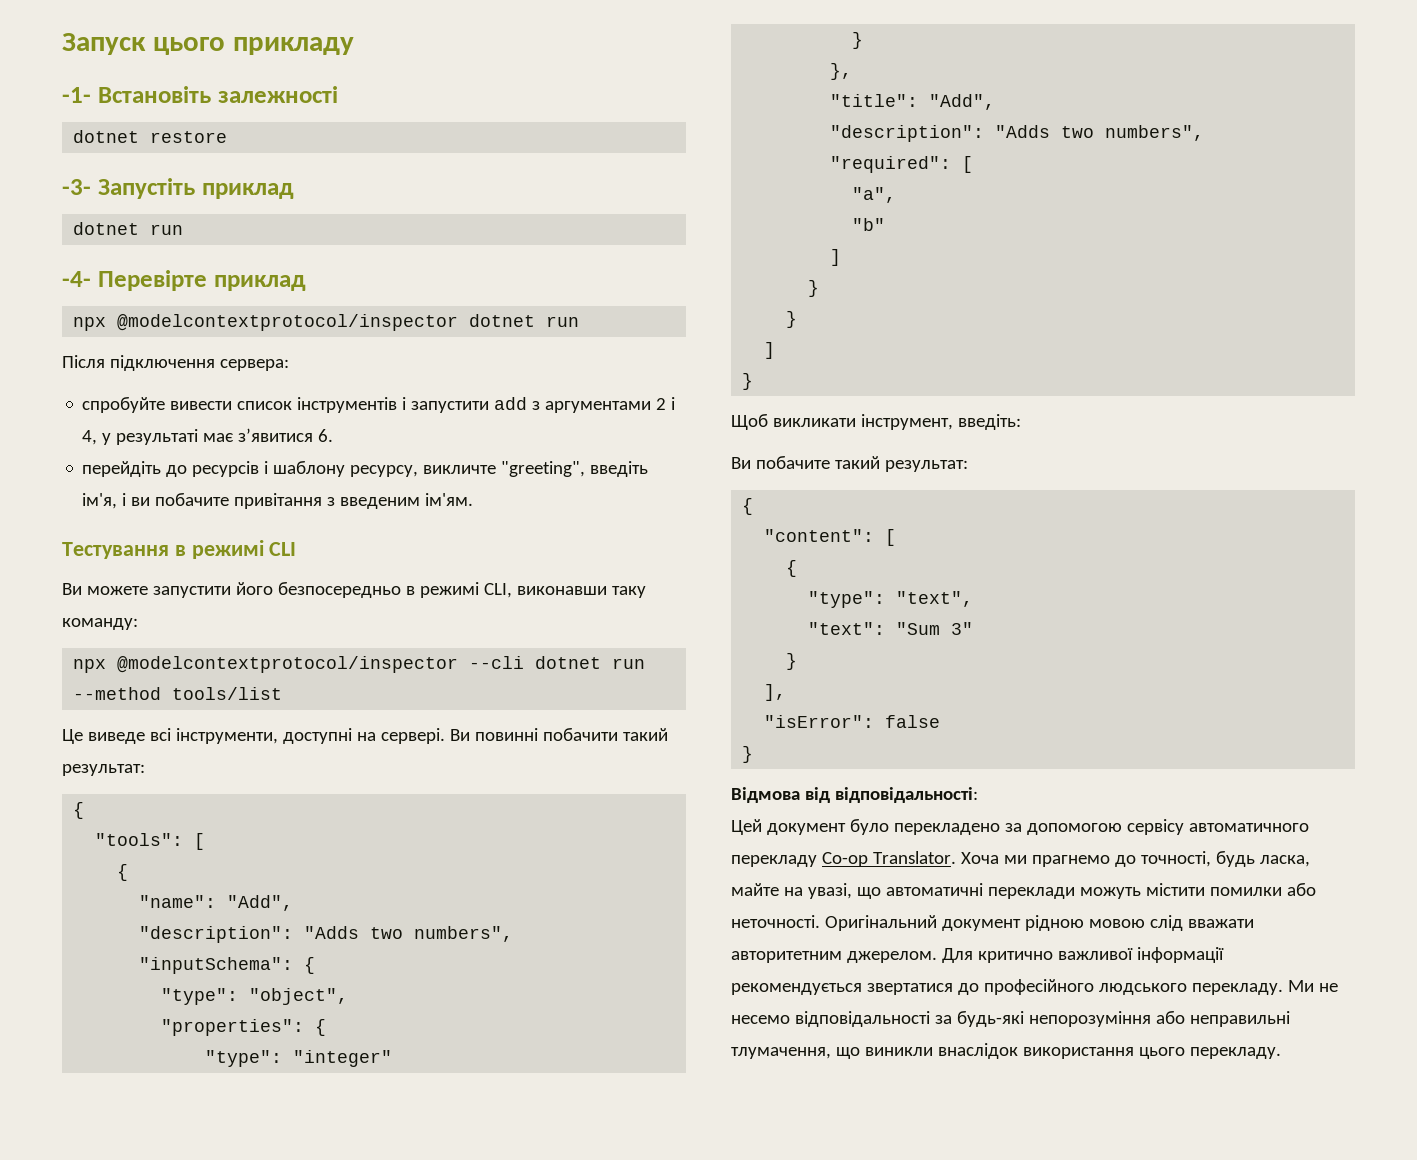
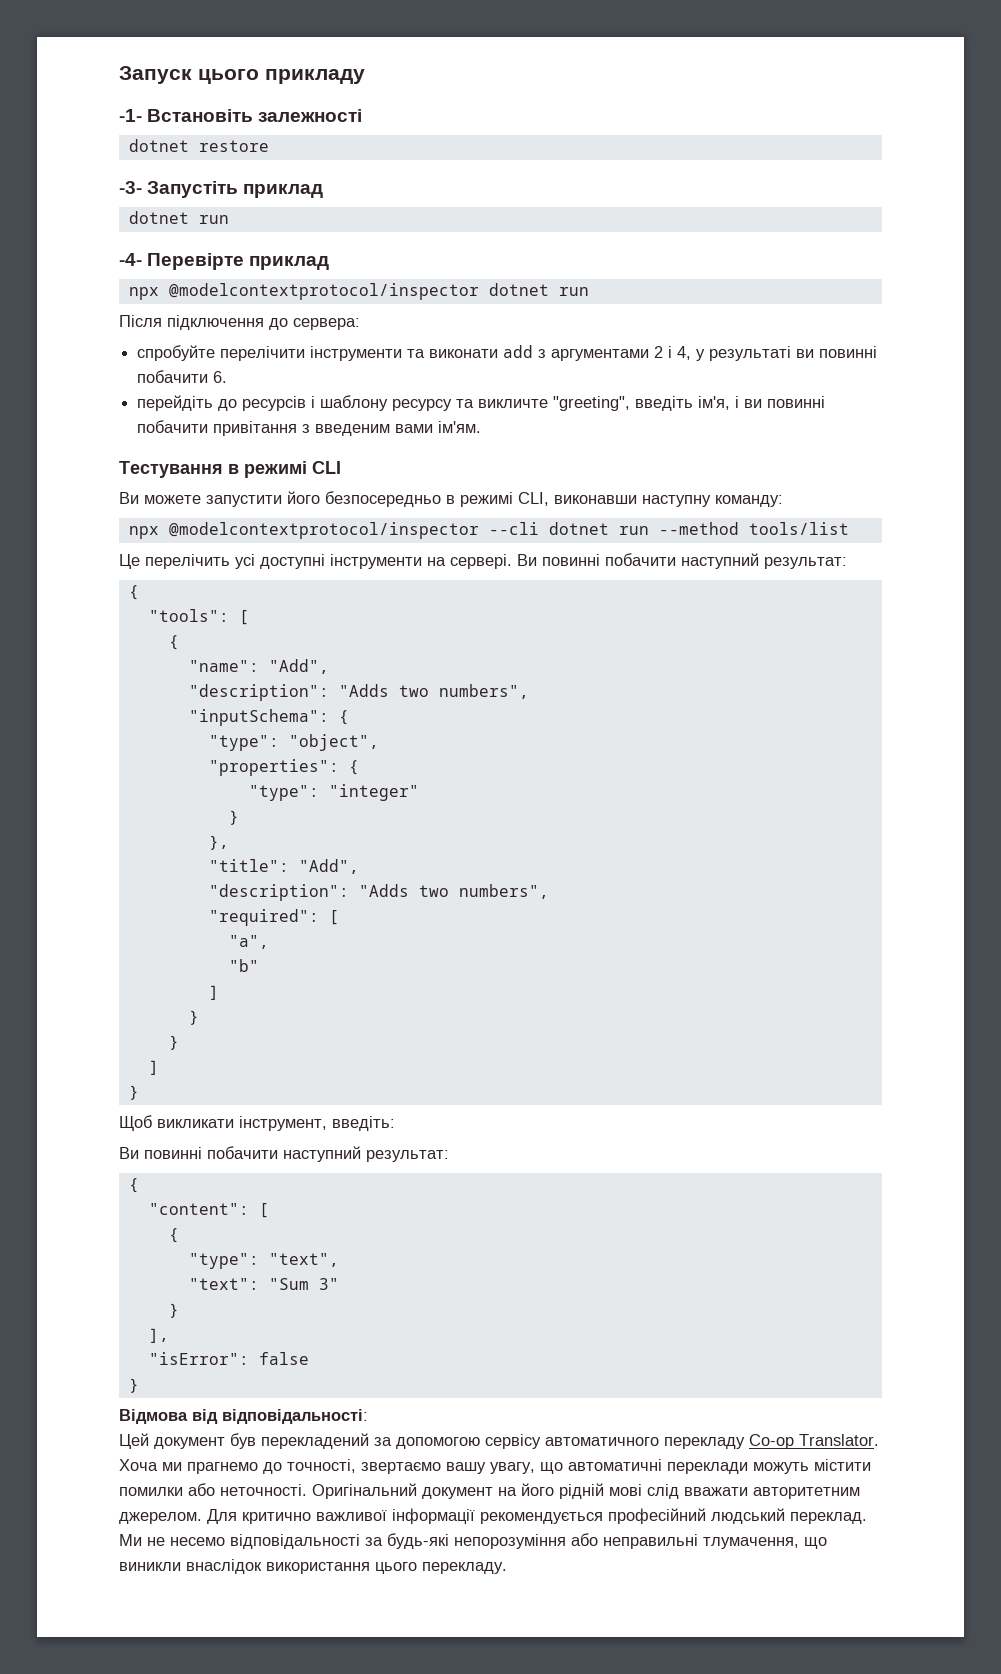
(215, 363) none -> [269,318,288,330] до
[170,397,490,413] вивести список інструментів і запустити -> [220,346,499,361] перелічити інструменти та виконати
[203,428,314,442] має з’явитися -> [796,346,878,358] [137,370,209,383] ви повинні побачити
[350,465,419,477] ресурсу, -> [392,399,475,411] ресурсу та
[155,493,230,506] побачите -> [767,396,826,408] [137,420,209,433] повинні побачити
(421, 503) none -> [395,424,434,433] вами
[611,586,646,598] таку -> [642,495,711,507] наступну
[87,728,352,744] виведе всі інструменти, доступні -> [145,554,422,569] перелічить усі доступні інструменти
[622,728,668,741] такий -> [681,553,759,569] наступний
[755,456,880,469] побачите такий -> [144,1146,361,1162] повинні побачити наступний
[849,819,1000,835] було перекладено -> [230,1433,369,1449] був перекладений
[1215,851,1310,867] [731,883,852,899] будь ласка, майте на увазі, -> [361,1462,535,1474] звертаємо вашу увагу,
[1024,915,1145,931] рідною мовою -> [498,1483,642,1499] на його рідній мові
[866,979,1283,995] звертатися до професійного людського перекладу. -> [608,1508,867,1524] професійний людський переклад.

